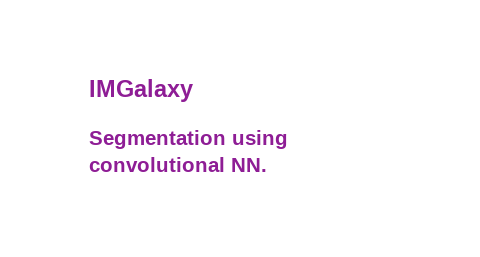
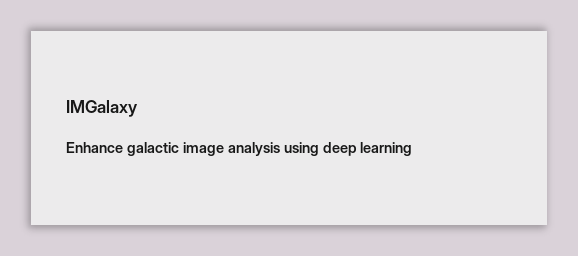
[89,130,288,149] [89,157,267,172] Segmentation using convolutional NN. -> [66,142,413,156] Enhance galactic image analysis using deep learning

